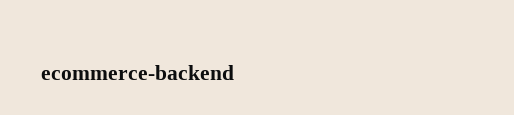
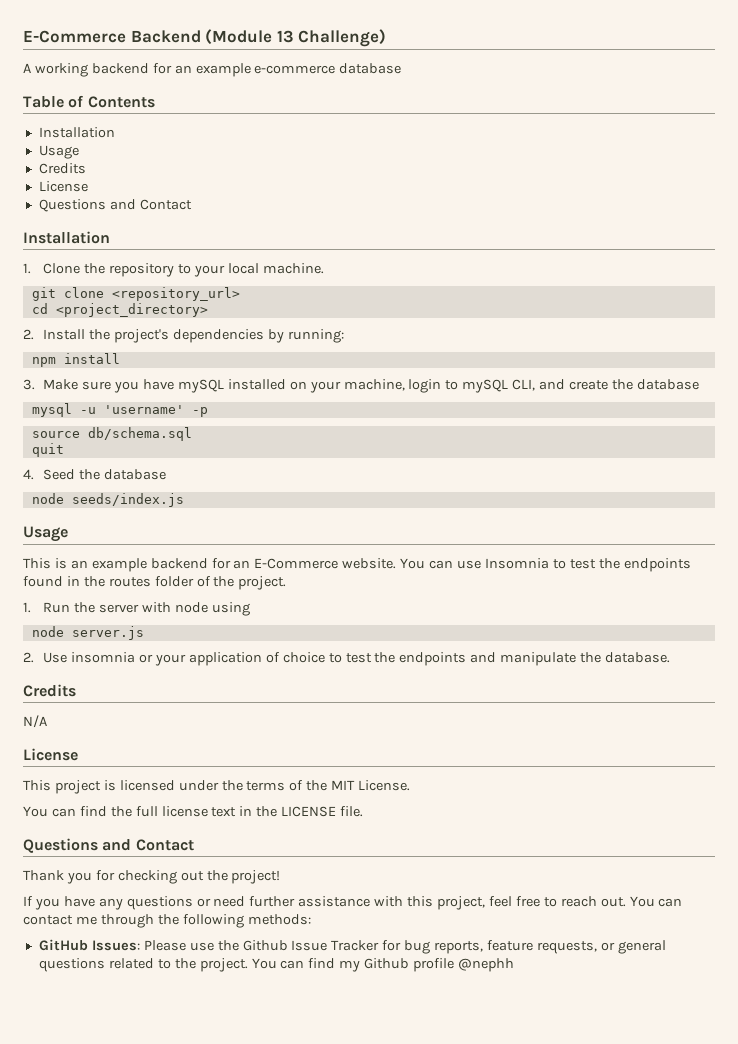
[41,65,234,80] ecommerce-backend -> [23,29,387,47] [23,63,402,77] [23,95,155,108] [38,127,115,138] [38,145,79,159] [38,163,86,174] [38,181,88,192] [38,199,192,212] [23,231,110,244] [23,263,324,277] [31,287,240,301] [31,303,208,317] [23,329,344,343] [31,353,120,367] [23,379,699,393] [31,403,208,417] [31,427,192,441] [31,443,64,457] [23,469,167,480] [31,493,184,507] [23,526,68,542] [23,558,691,572] [23,576,287,590] [23,602,250,616] [31,626,144,640] [23,652,671,666] [23,684,76,697] [23,715,47,728] [23,748,78,761] [23,780,411,794] [23,806,364,817] [23,838,194,853] [23,870,281,884] [23,896,683,910] [23,914,311,928] [38,939,666,954] [38,958,515,972] E-Commerce Backend (Module 13 Challenge) // A working backend for an example e-commerce database // Table of Contents // Installation // Usage // Credits // License // Questions and Contact // Installation // 1. Clone the repository to your local machine. // git clone <repository_url> // cd <project_directory> // 2. Install the project's dependencies by running: // npm install // 3. Make sure you have mySQL installed on your machine, login to mySQL CLI, and create the database // mysql -u 'username' -p // source db/schema.sql // quit // 4. Seed the database // node seeds/index.js // Usage // This is an example backend for an E-Commerce website. You can use Insomnia to test the endpoints found in the routes folder of the project. // 1. Run the server with node using // node server.js // 2. Use insomnia or your application of choice to test the endpoints and manipulate the database. // Credits // N/A // License // This project is licensed under the terms of the MIT License. // You can find the full license text in the LICENSE file. // Questions and Contact // Thank you for checking out the project! // If you have any questions or need further assistance with this project, feel free to reach out. You can contact me through the following methods: // GitHub Issues: Please use the Github Issue Tracker for bug reports, feature requests, or general questions related to the project. You can find my Github profile @nephh

